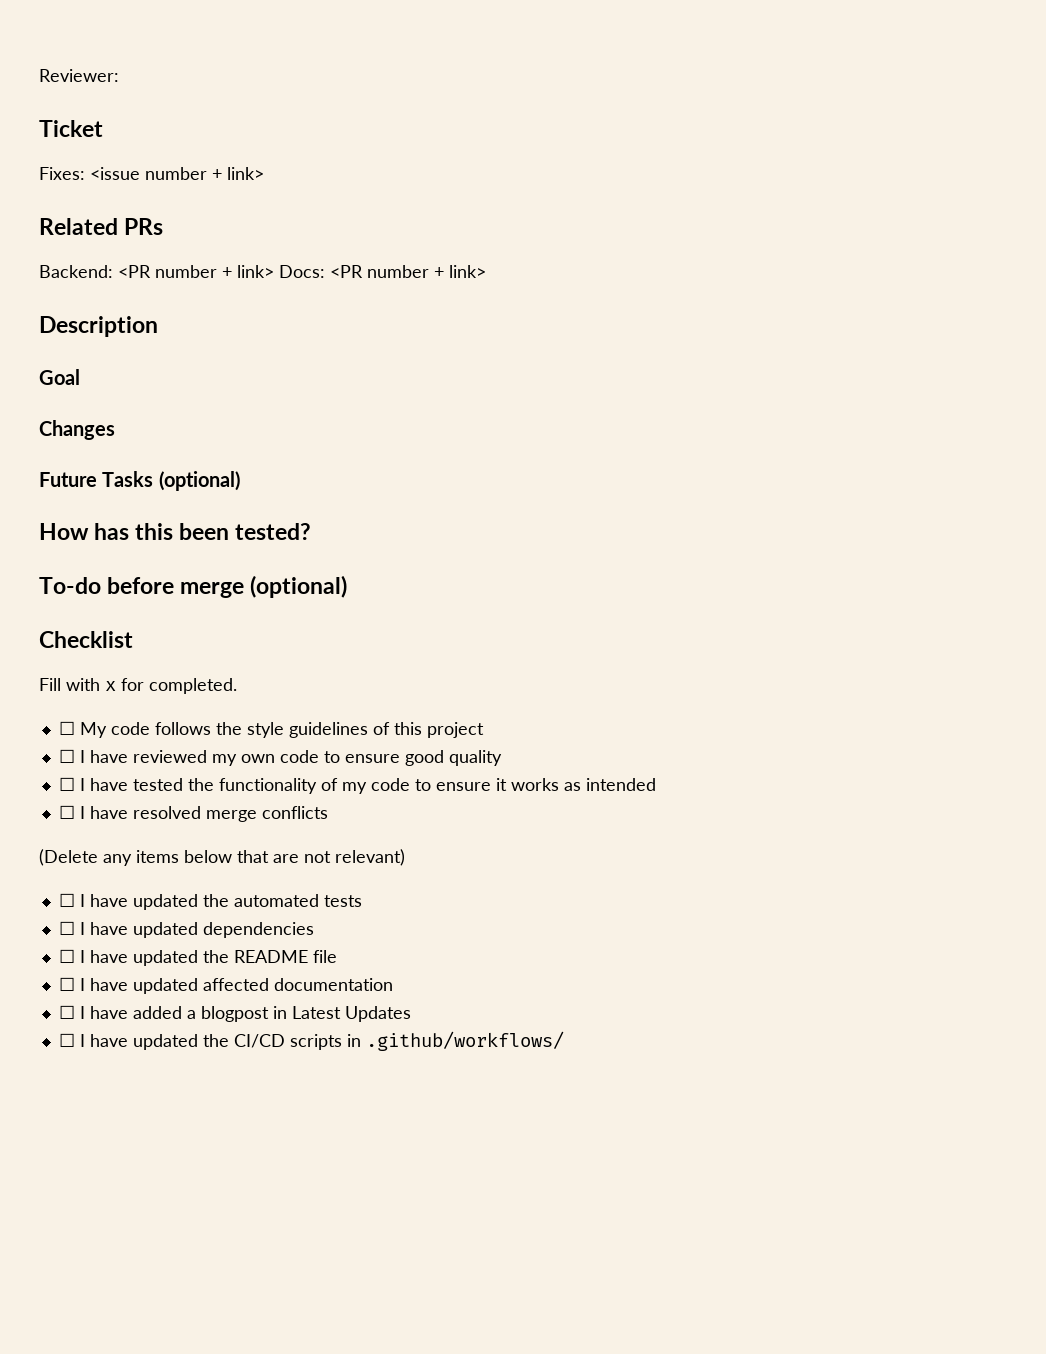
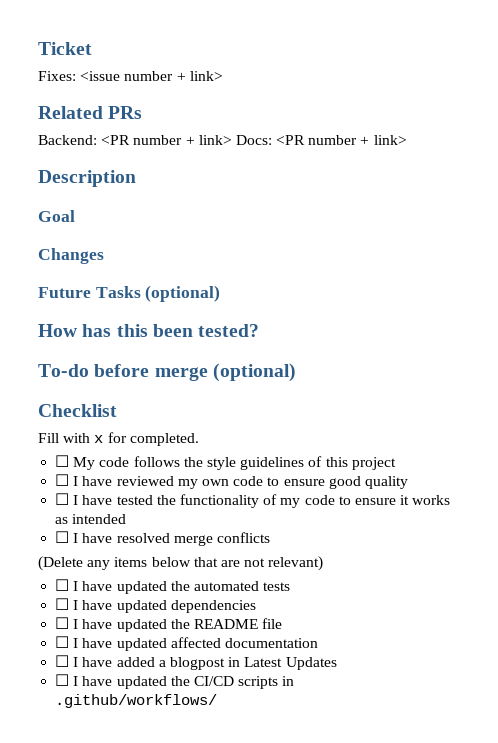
[39,69,119,82] Reviewer: // -> (38, 48) none

